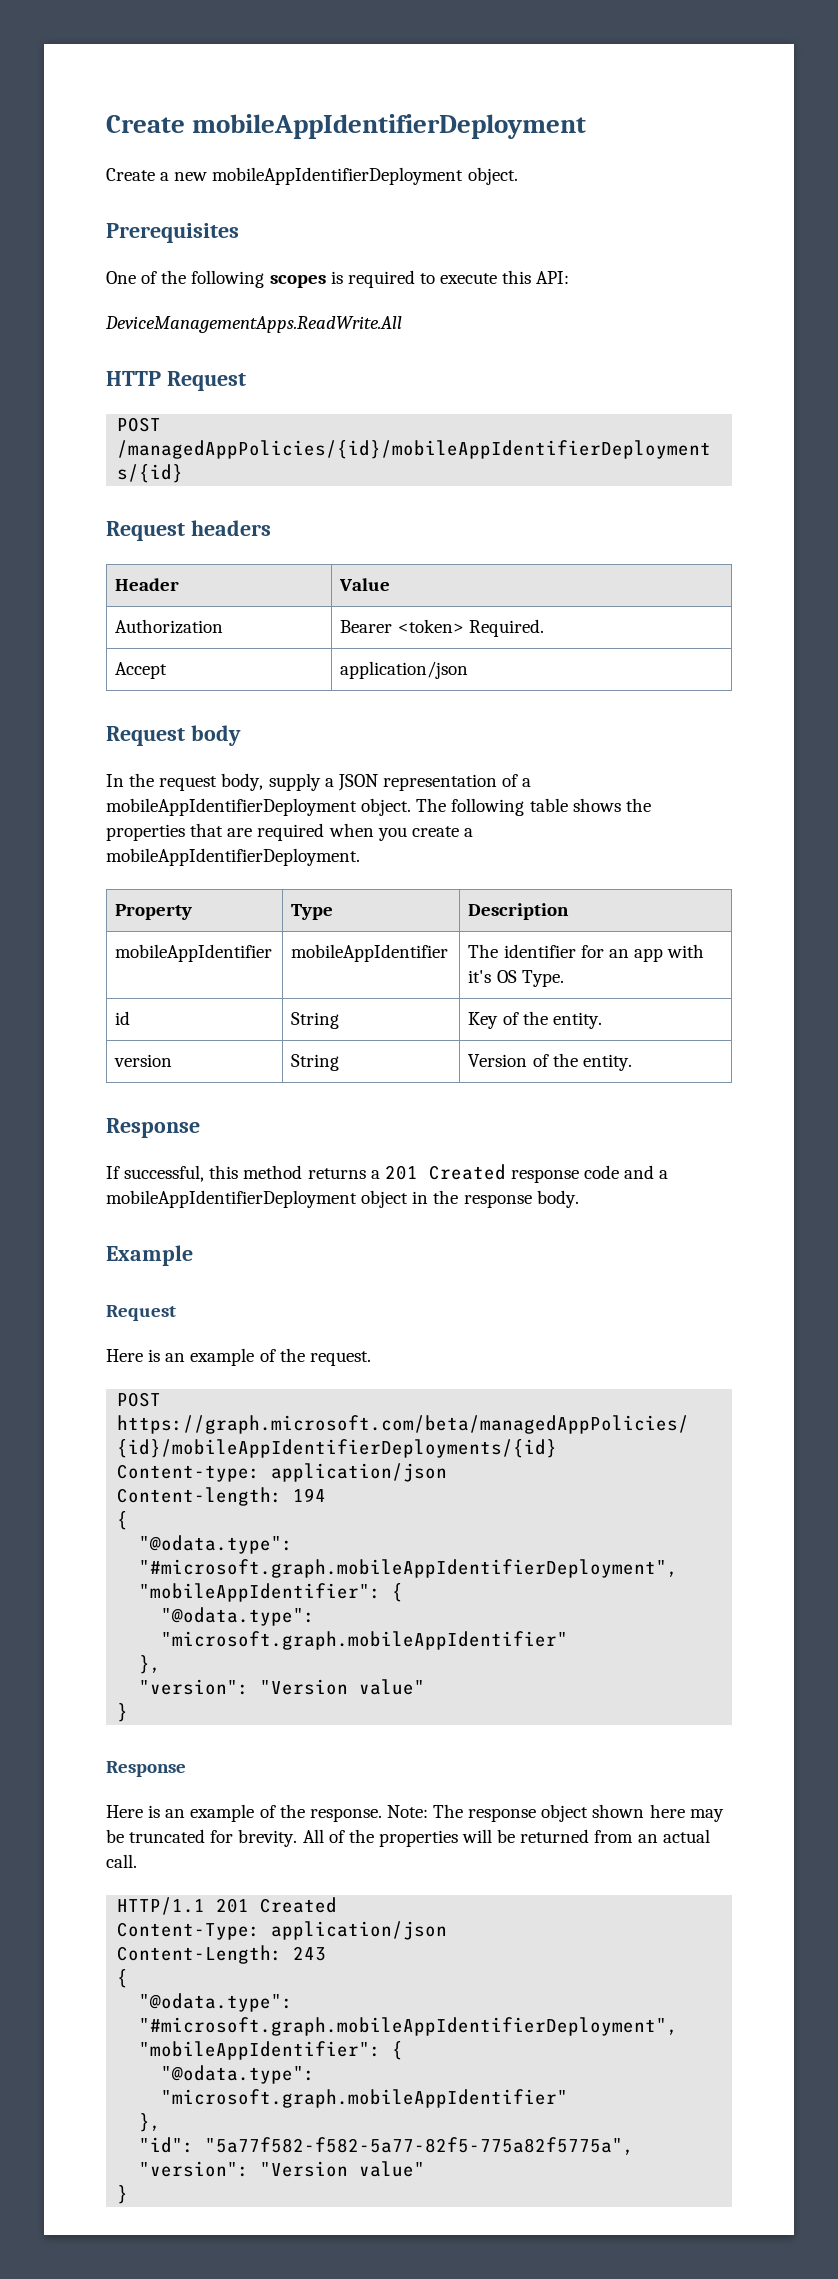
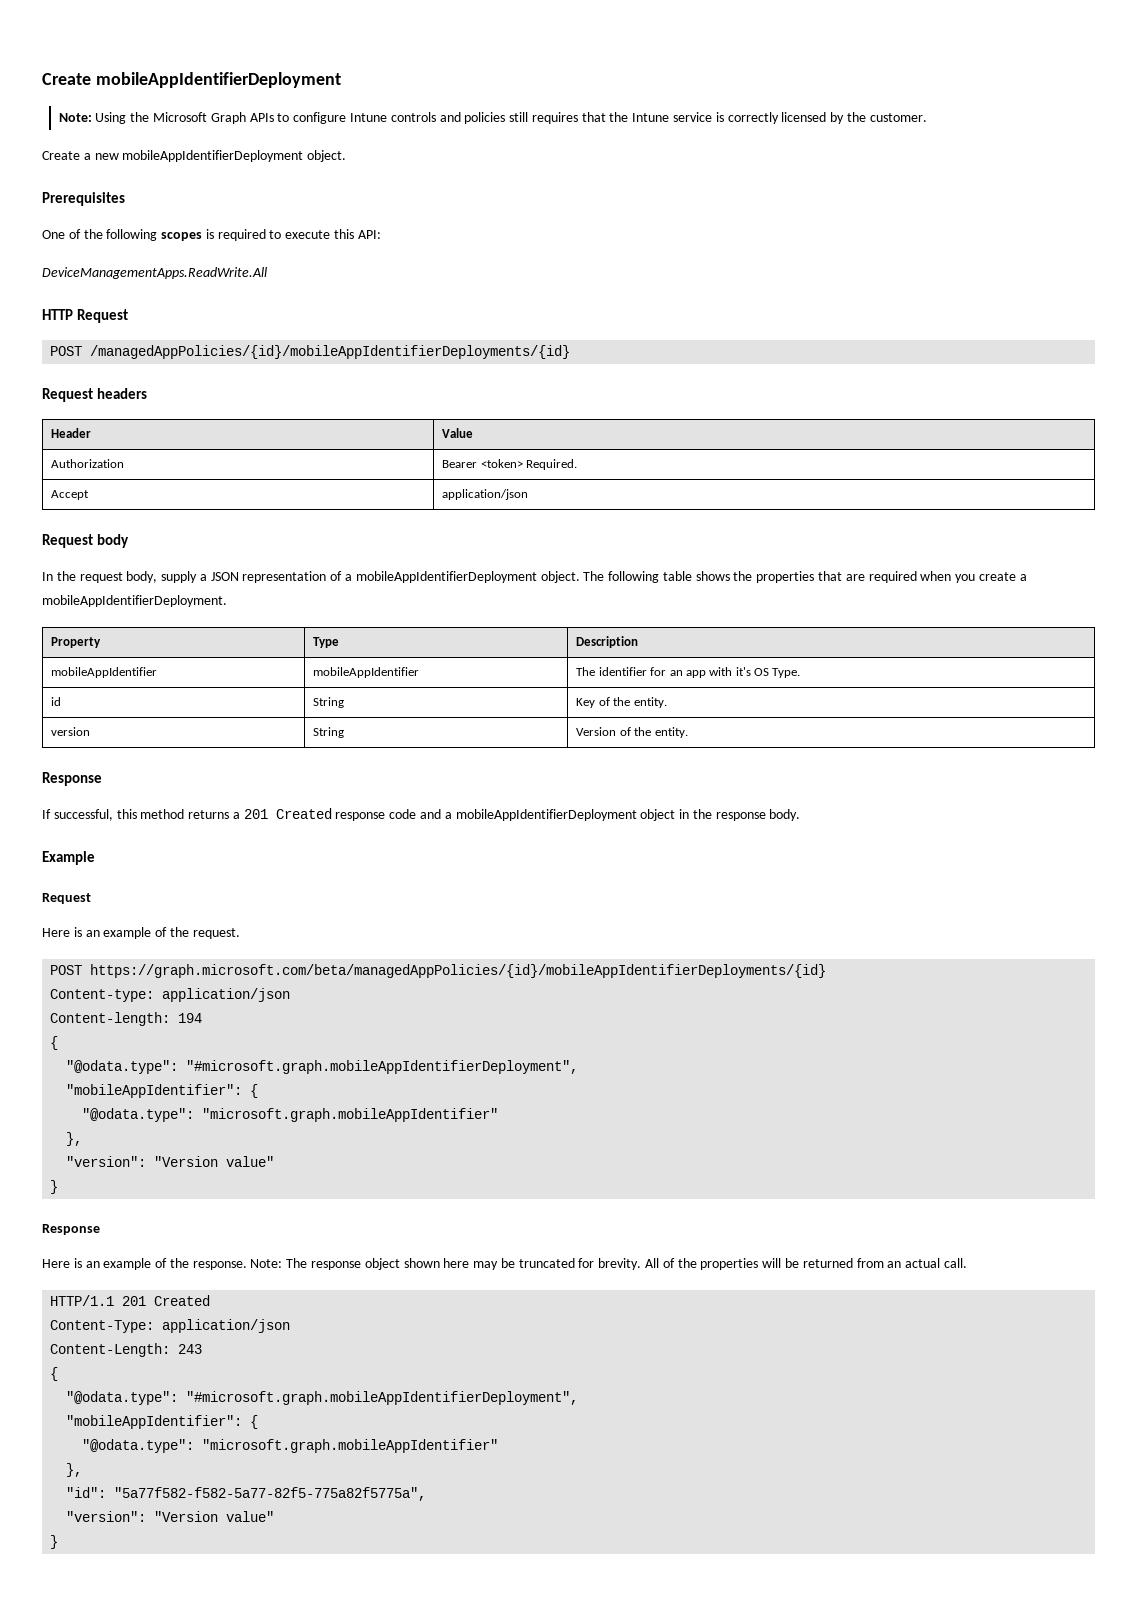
(587, 126) none -> [58,112,927,124] // Note: Using the Microsoft Graph APIs to configure Intune controls and policies still requires that the Intune service is correctly licensed by the customer.

